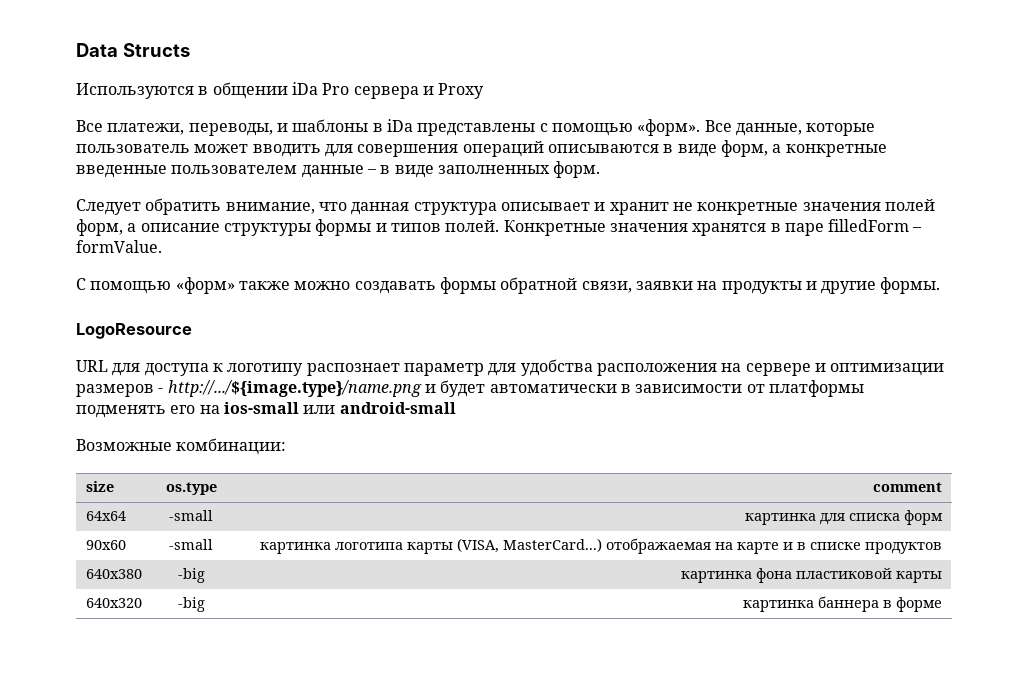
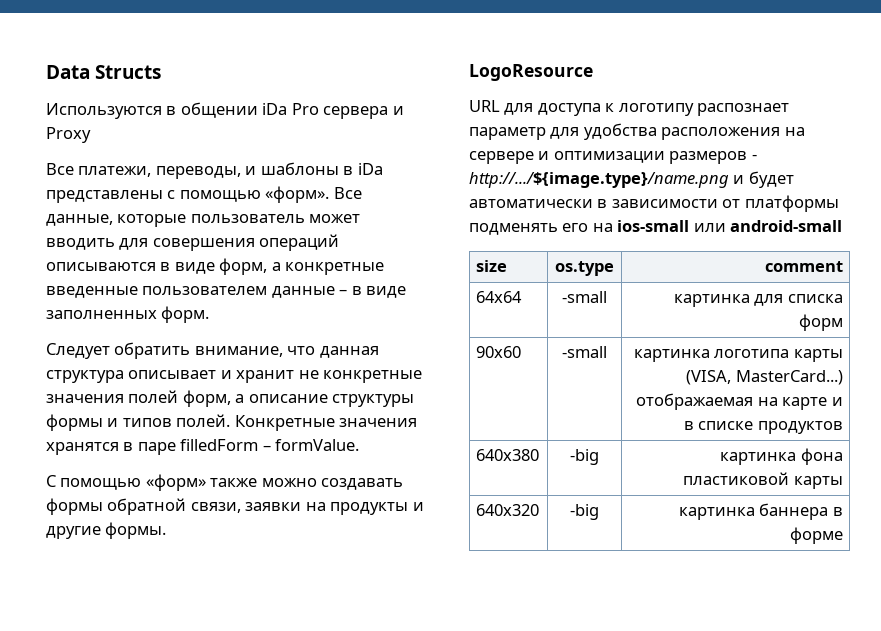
[76,438,287,455] // Возможные комбинации: -> (843, 226) none

